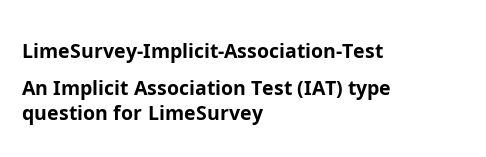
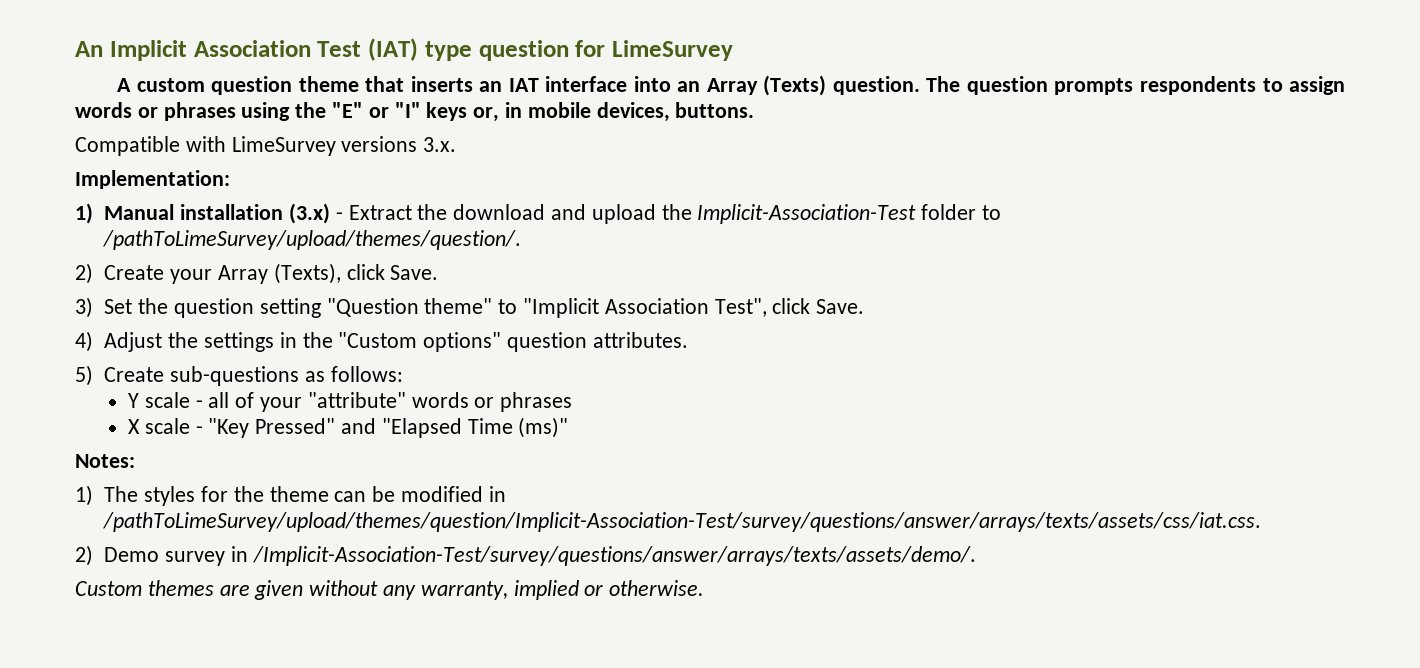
[22,43,383,63] LimeSurvey-Implicit-Association-Test // -> (75, 49) none
(264, 115) none -> [117,75,1345,96] [75,102,755,122] [75,136,457,156] [75,170,230,189] [75,203,1002,224] [103,230,522,250] [75,263,439,284] [75,297,865,318] [75,331,688,352] [75,365,403,386] [128,392,573,412] [128,417,569,438] [75,454,135,468] [75,485,506,506] [103,512,1262,532] [75,545,976,566] [75,580,705,600] // A custom question theme that inserts an IAT interface into an Array (Texts) question. The question prompts respondents to assign words or phrases using the "E" or "I" keys or, in mobile devices, buttons. // Compatible with LimeSurvey versions 3.x. // Implementation: // 1) Manual installation (3.x) - Extract the download and upload the Implicit-Association-Test folder to /pathToLimeSurvey/upload/themes/question/. // 2) Create your Array (Texts), click Save. // 3) Set the question setting "Question theme" to "Implicit Association Test", click Save. // 4) Adjust the settings in the "Custom options" question attributes. // 5) Create sub-questions as follows: // Y scale - all of your "attribute" words or phrases // X scale - "Key Pressed" and "Elapsed Time (ms)" // Notes: // 1) The styles for the theme can be modified in /pathToLimeSurvey/upload/themes/question/Implicit-Association-Test/survey/questions/answer/arrays/texts/assets/css/iat.css. // 2) Demo survey in /Implicit-Association-Test/survey/questions/answer/arrays/texts/assets/demo/. // Custom themes are given without any warranty, implied or otherwise.

